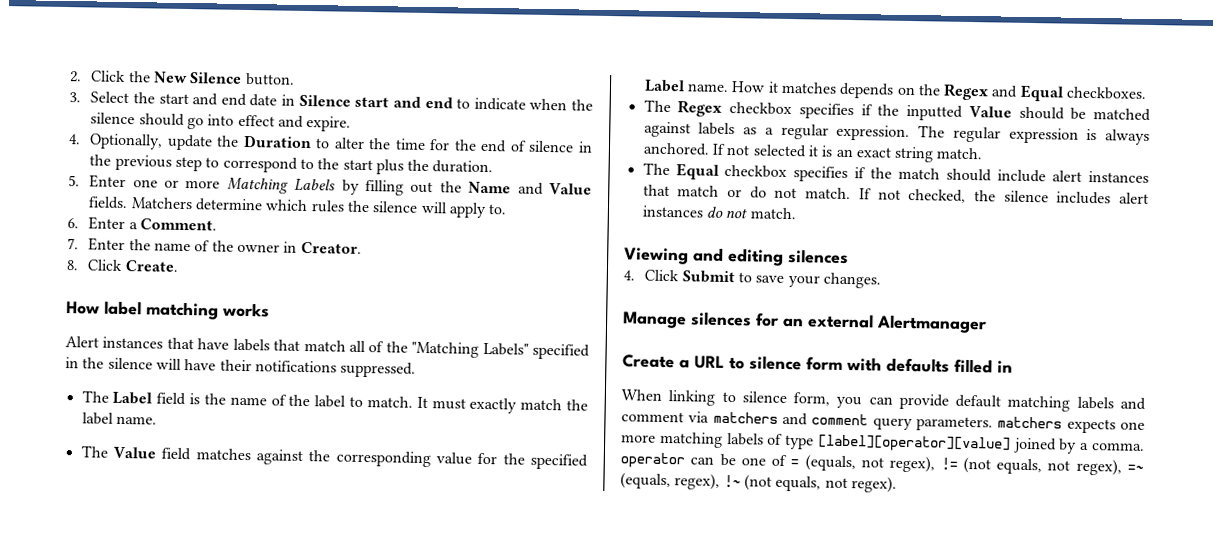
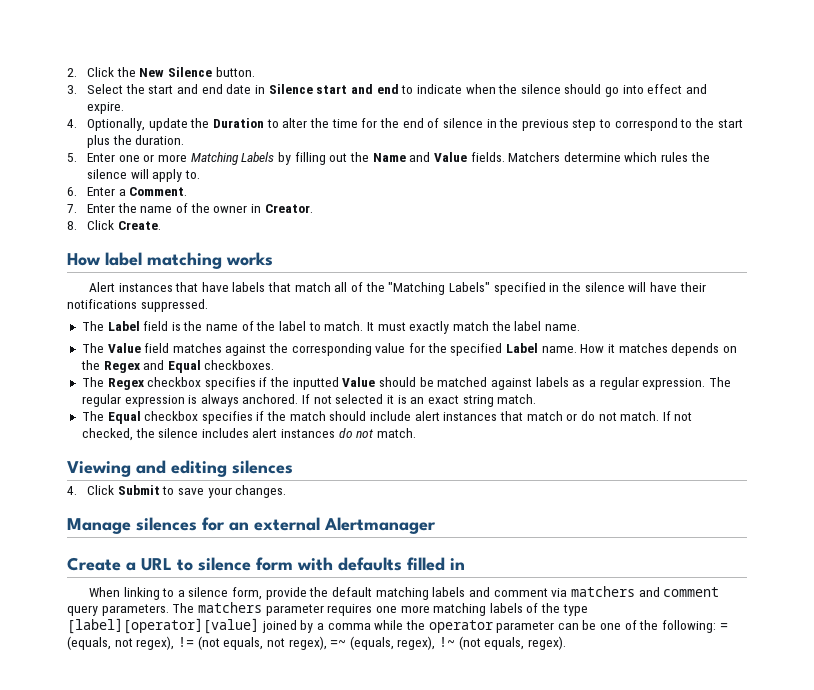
(736, 397) none -> [177,590,185,597] a
[836,393,949,410] you can provide -> [265,587,329,600] provide the
[997,416,1116,434] matchers expects -> [172,602,373,616] The matchers parameter requires
(784, 439) none -> [541,603,561,613] the
[1092,442,1145,451] [620,452,685,469] comma. operator -> [327,620,555,633] comma while the operator parameter
(788, 460) none -> [639,620,717,633] the following:
[824,477,848,489] not -> (525, 643) none

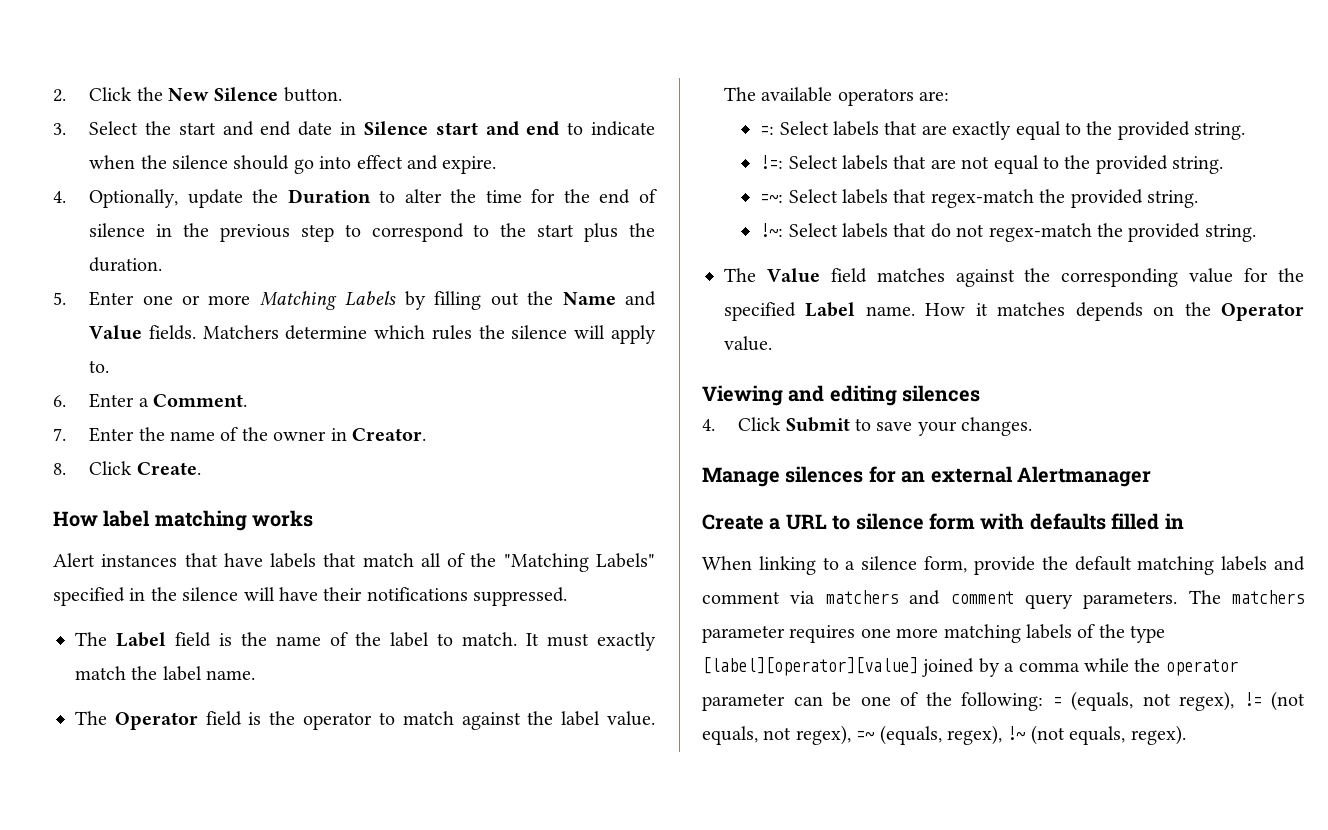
(580, 327) none -> [75,711,655,730] [724,87,950,106] [760,121,1246,140] [760,155,1224,174] [760,189,1198,208] [760,223,1256,242] // The Operator field is the operator to match against the label value. The available operators are: // =: Select labels that are exactly equal to the provided string. // !=: Select labels that are not equal to the provided string. // =~: Select labels that regex-match the provided string. // !~: Select labels that do not regex-match the provided string.
[103,360,275,373] [81,377,731,390] [81,394,537,407] [81,411,693,424] [81,428,417,441] Regex and Equal checkboxes. // The Regex checkbox specifies if the inputted Value should be matched against labels as a regular expression. The regular expression is always anchored. If not selected it is an exact string match. // The Equal checkbox specifies if the match should include alert instances that match or do not match. If not checked, the silence includes alert instances do not match. -> [1221,303,1304,321] [724,336,772,351] Operator value.

